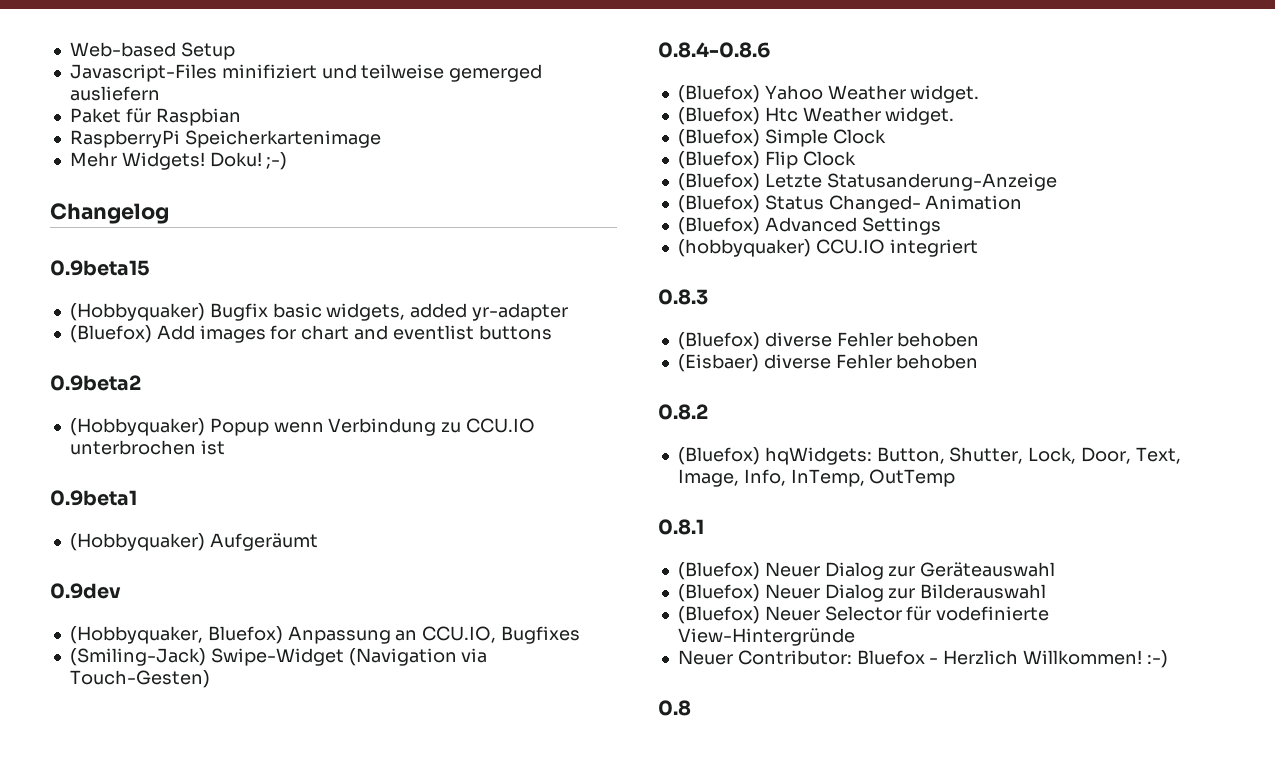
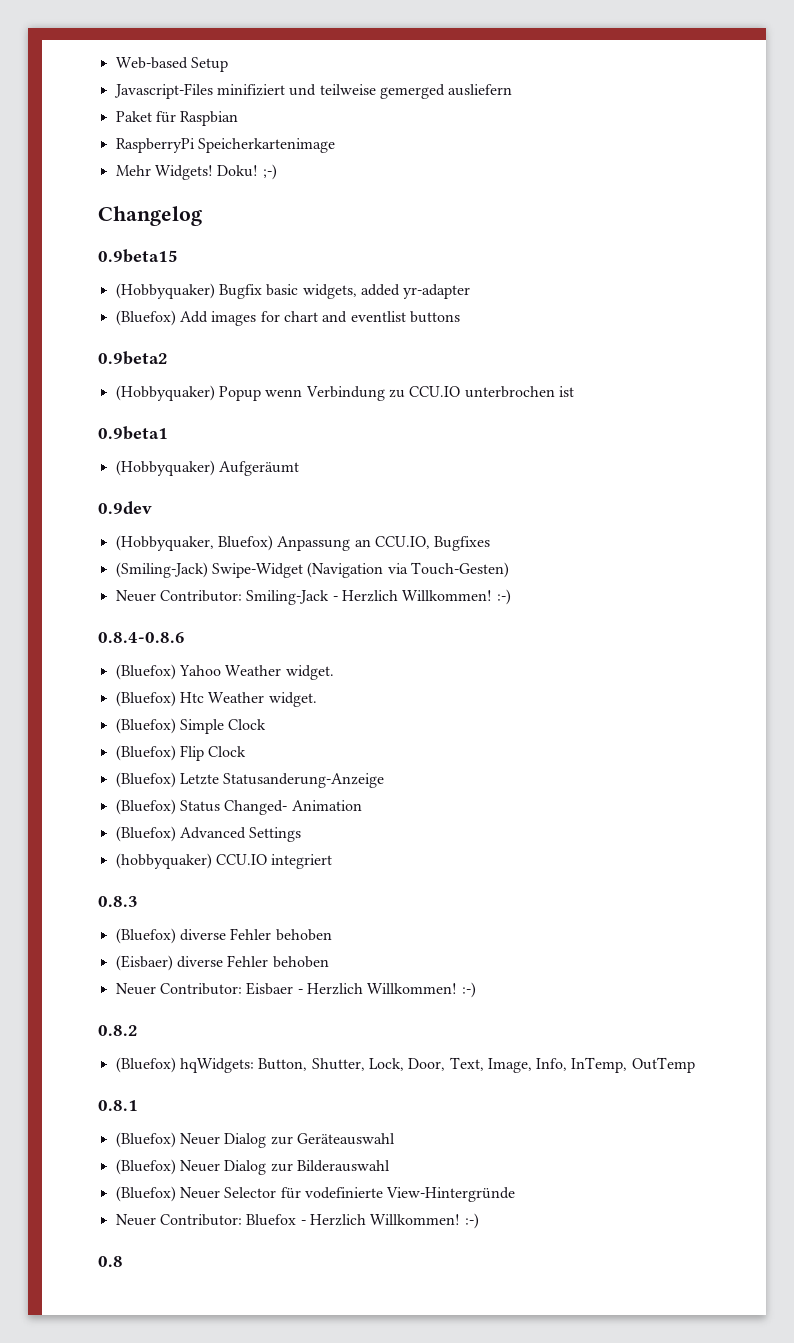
(210, 679) none -> [115,589,511,605] // Neuer Contributor: Smiling-Jack - Herzlich Willkommen! :-)
(979, 361) none -> [115,982,476,998] // Neuer Contributor: Eisbaer - Herzlich Willkommen! :-)

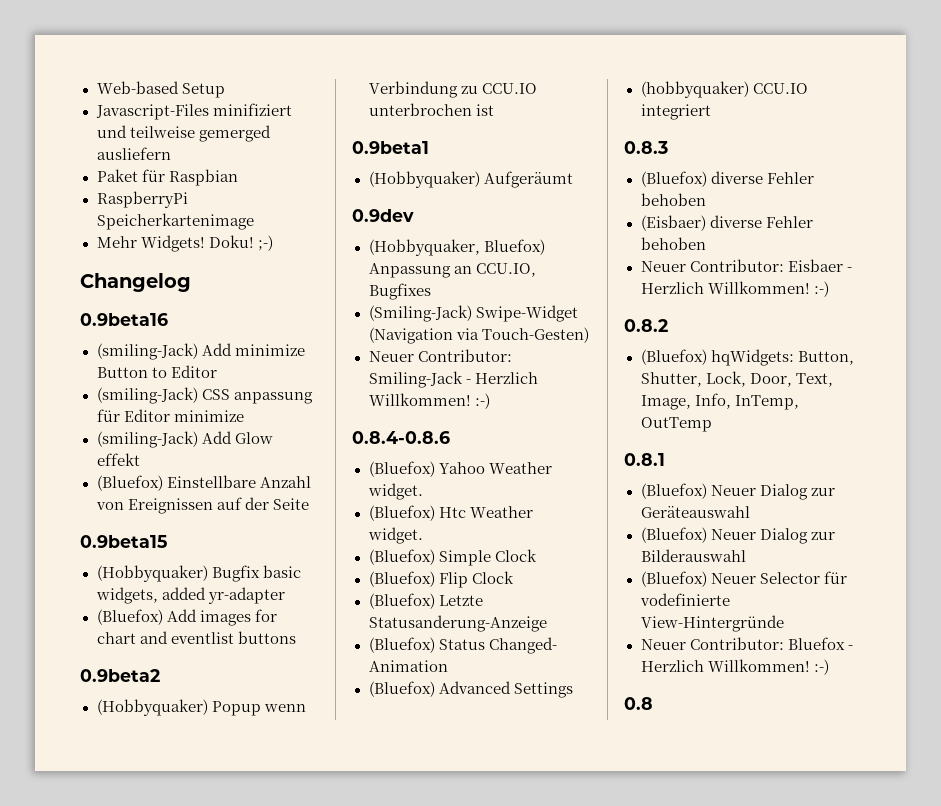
(202, 216) none -> [80,313,168,326] [96,343,305,360] [96,365,217,378] [96,387,313,404] [96,409,244,422] [96,431,273,448] [96,453,140,466] [96,475,311,491] [95,497,309,514] // 0.9beta16 // (smiling-Jack) Add minimize Button to Editor // (smiling-Jack) CSS anpassung für Editor minimize // (smiling-Jack) Add Glow effekt // (Bluefox) Einstellbare Anzahl von Ereignissen auf der Seite

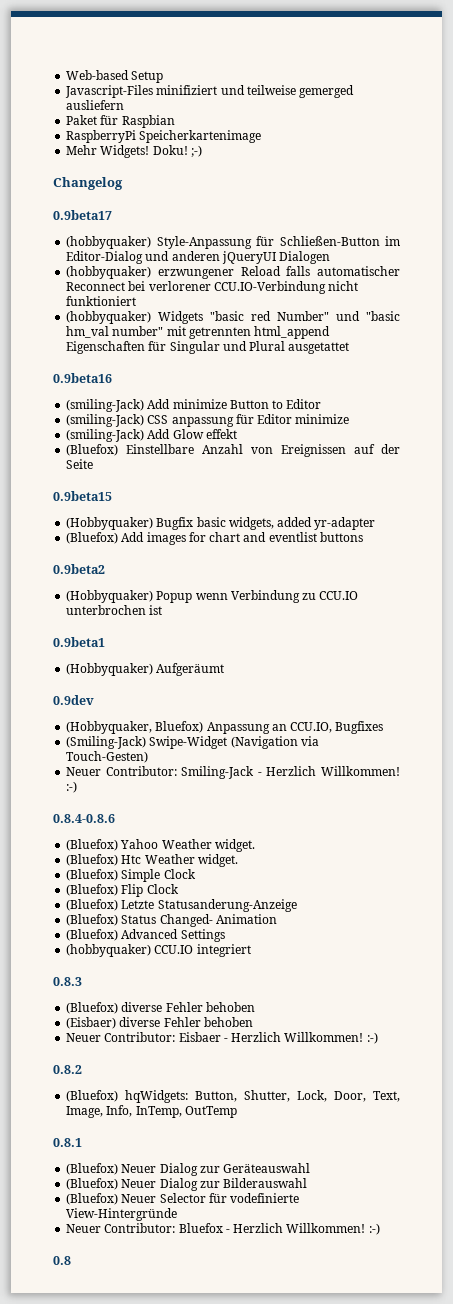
(191, 282) none -> [53,210,112,220] [66,236,401,249] [66,251,331,264] [66,266,401,279] [66,281,359,294] [66,296,137,306] [66,311,401,324] [66,326,331,339] [66,341,350,354] // 0.9beta17 // (hobbyquaker) Style-Anpassung für Schließen-Button im Editor-Dialog und anderen jQueryUI Dialogen // (hobbyquaker) erzwungener Reload falls automatischer Reconnect bei verlorener CCU.IO-Verbindung nicht funktioniert // (hobbyquaker) Widgets "basic red Number" und "basic hm_val number" mit getrennten html_append Eigenschaften für Singular und Plural ausgetattet

